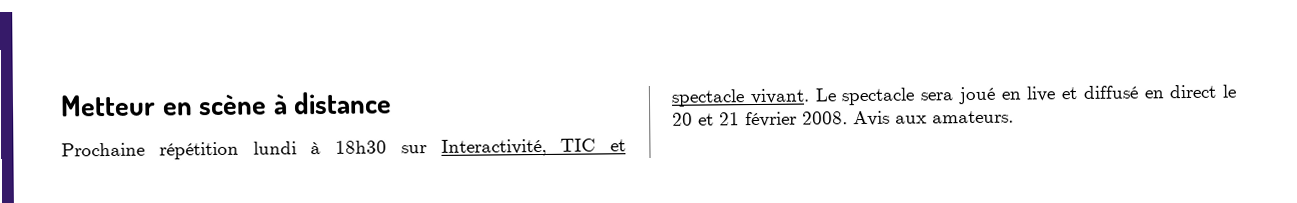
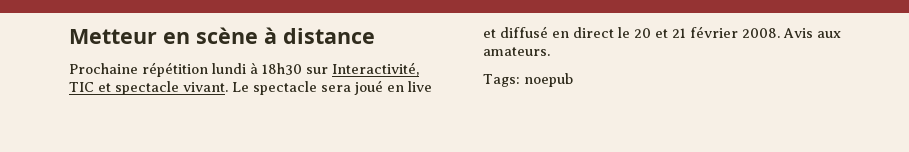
(1014, 117) none -> [483,73,573,87] // Tags: noepub

